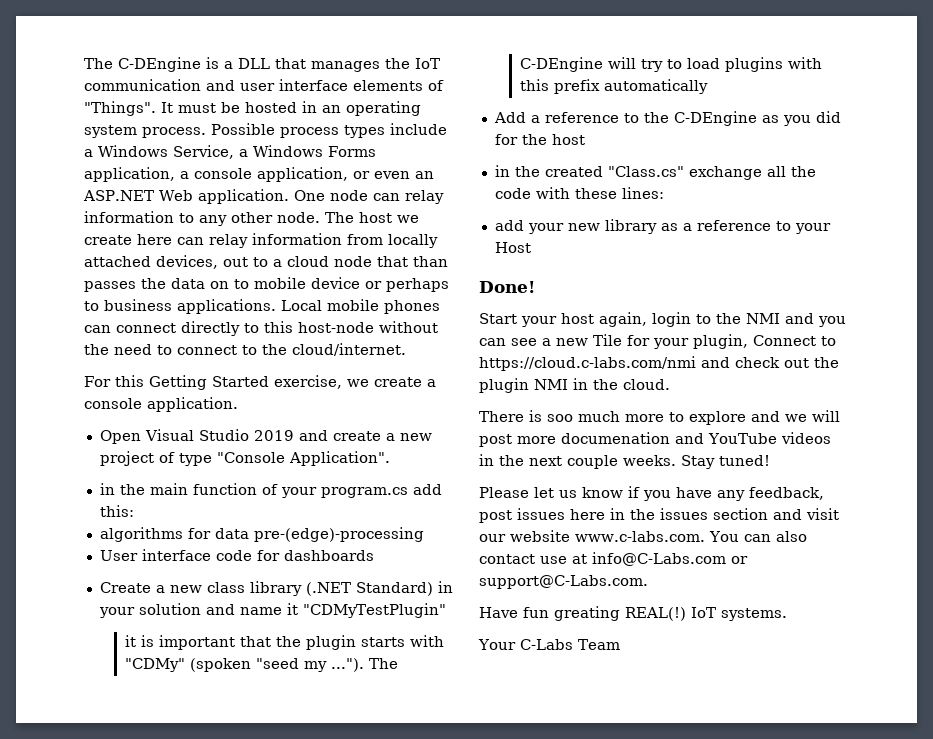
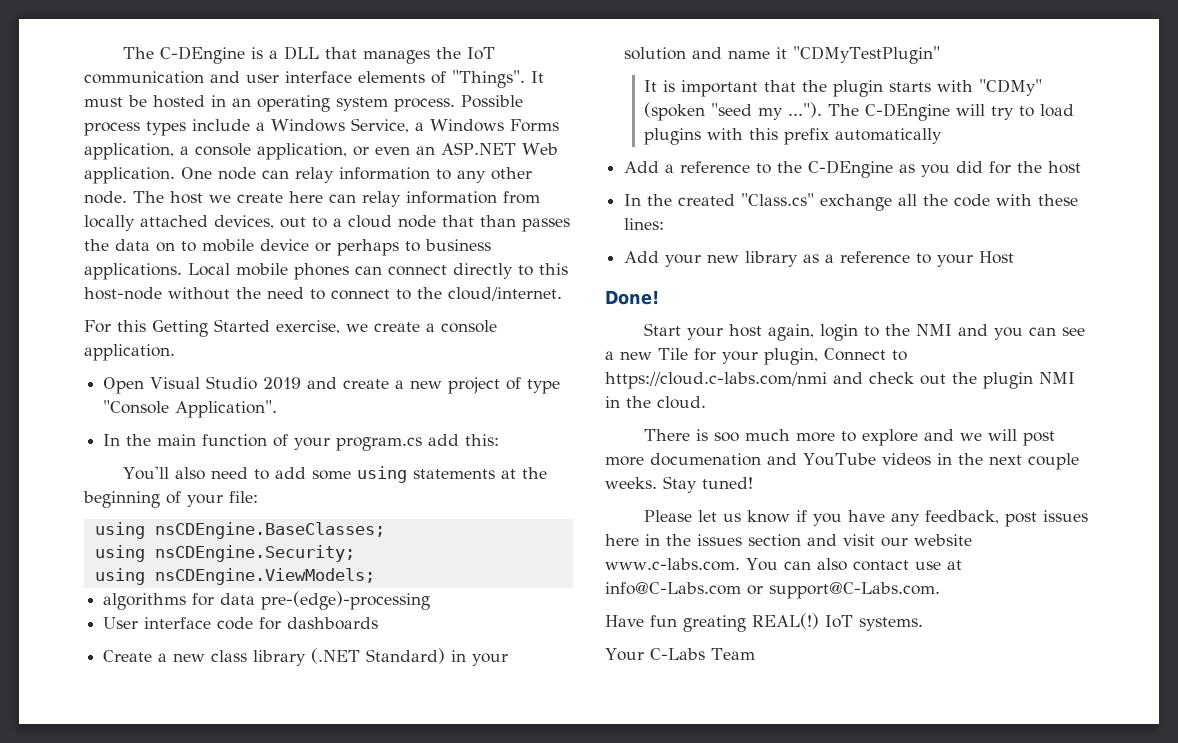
[99,483,115,495] in -> [103,434,121,446] In
(134, 511) none -> [123,466,548,483] [83,491,258,508] [94,522,385,539] [94,545,355,562] [94,568,375,585] // You'll also need to add some using statements at the beginning of your file: // using nsCDEngine.BaseClasses; // using nsCDEngine.Security; // using nsCDEngine.ViewModels;
[124,635,136,647] it -> [644,80,658,92] It
[494,165,510,177] in -> [624,194,642,206] In
[494,220,524,231] add -> [624,251,660,263] Add

